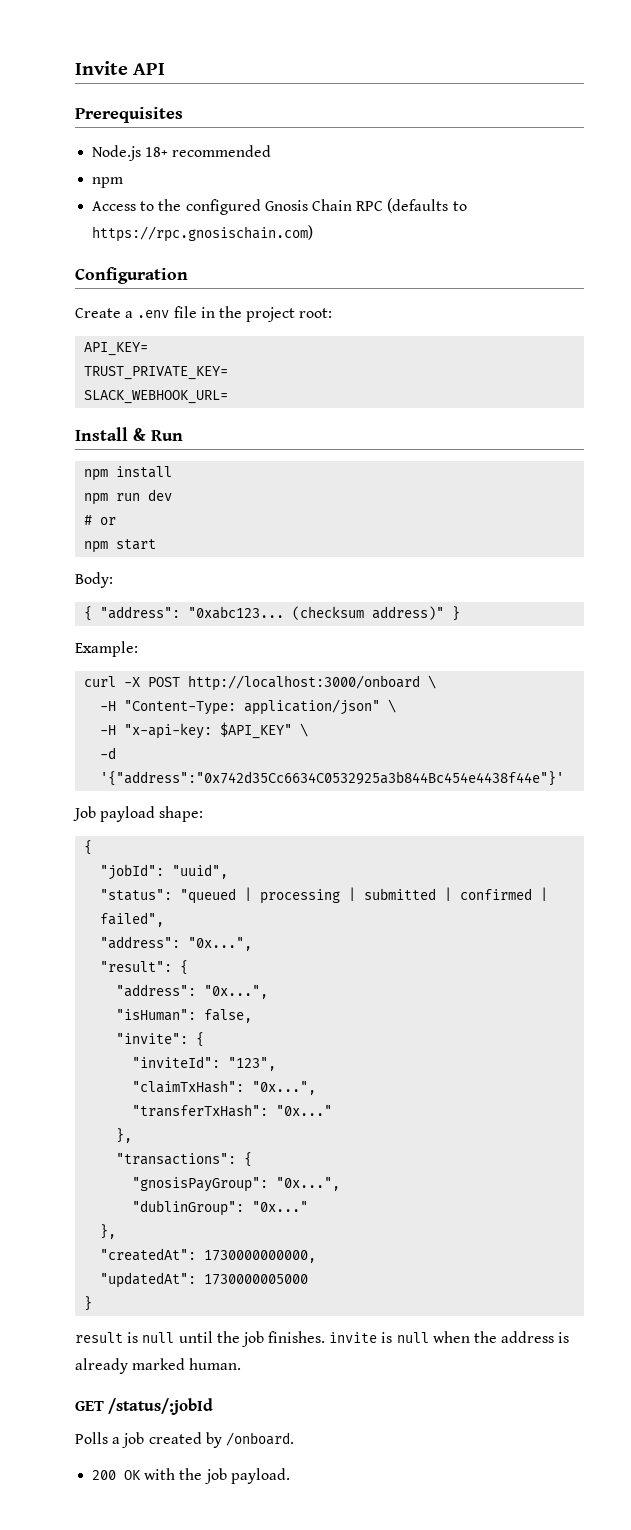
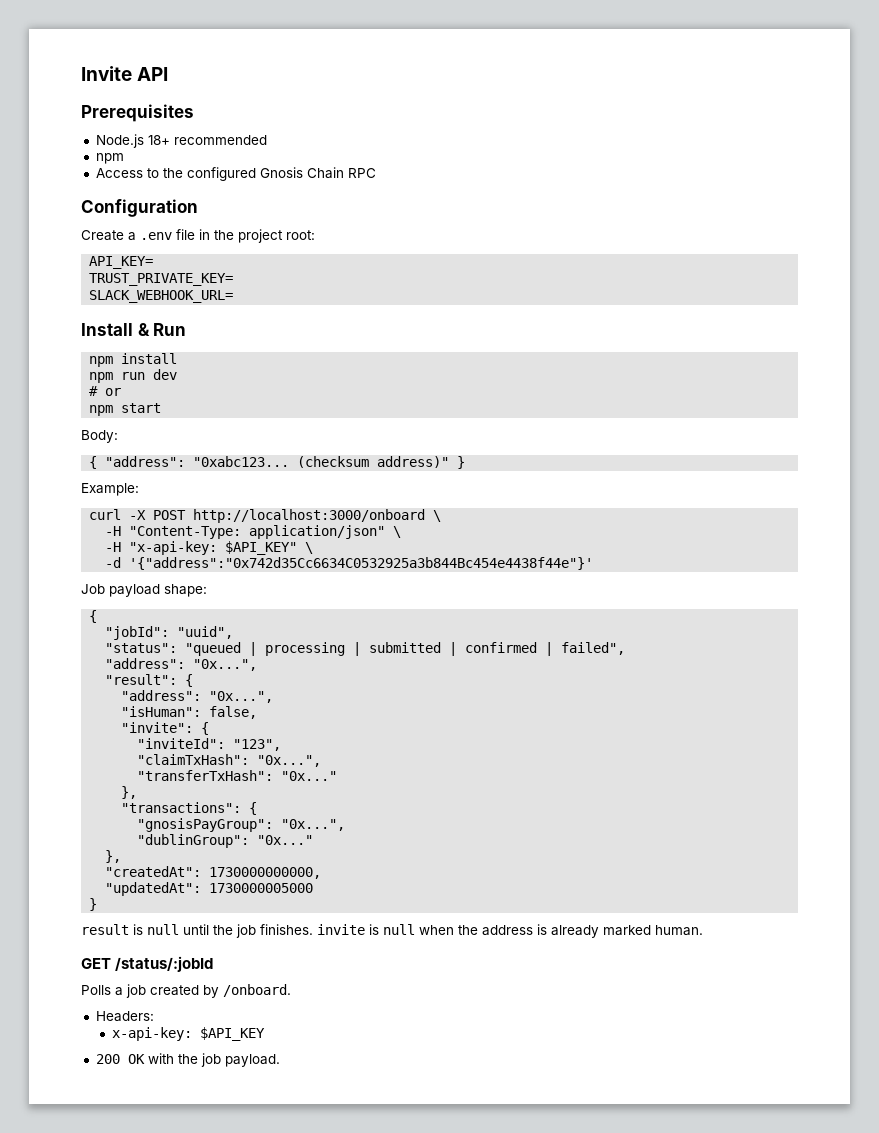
[387,198,467,213] [92,225,314,242] (defaults to https://rpc.gnosischain.com) -> (376, 173) none
(294, 1439) none -> [95,1011,154,1022] [111,1027,265,1041] // Headers: // x-api-key: $API_KEY

